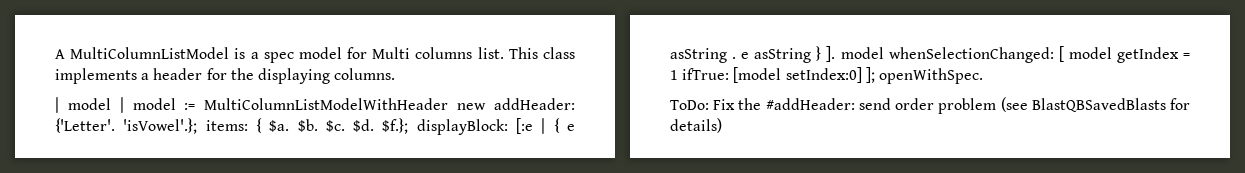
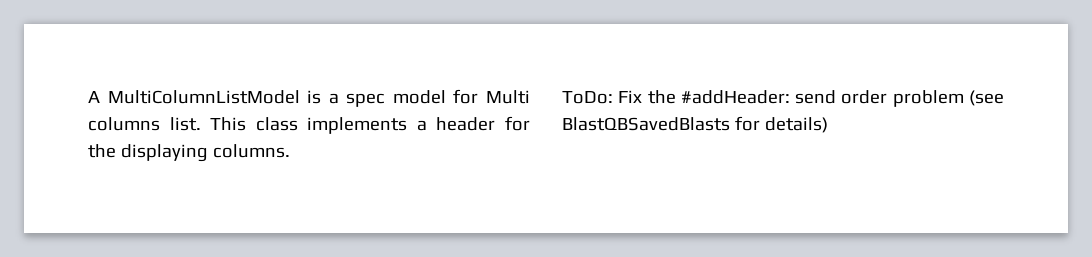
[55,97,575,113] [55,118,576,135] [670,46,1190,63] [670,67,983,84] // | model | model := MultiColumnListModelWithHeader new addHeader: {'Letter'. 'isVowel'.}; items: { $a. $b. $c. $d. $f.}; displayBlock: [:e | { e asString . e asString } ]. model whenSelectionChanged: [ model getIndex = 1 ifTrue: [model setIndex:0] ]; openWithSpec. -> (290, 151) none

